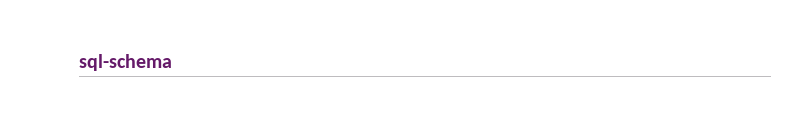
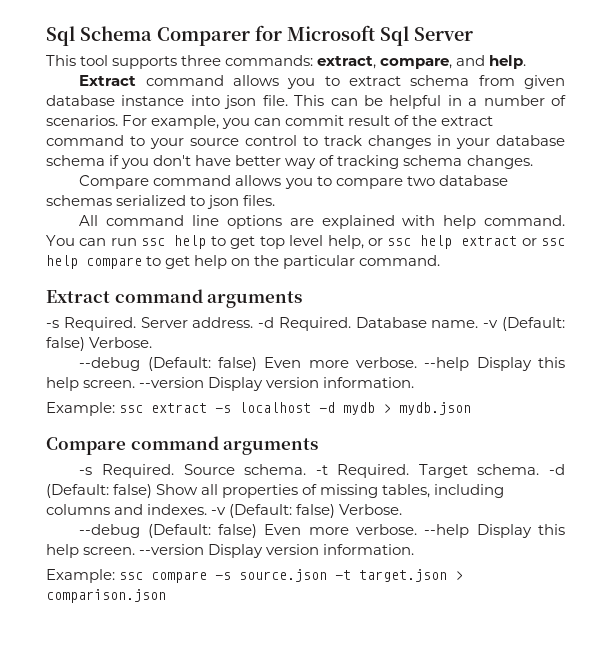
[79,54,172,71] sql-schema -> [46,25,473,46] [46,55,527,69] [79,75,565,89] [46,95,567,109] [46,115,494,129] [46,135,565,149] [46,155,533,169] [79,175,508,189] [46,195,276,209] [79,215,565,229] [46,235,565,249] [46,255,441,269] [46,289,303,308] [46,317,565,331] [46,337,153,351] [79,357,565,371] [46,377,415,391] [46,402,472,416] [46,436,319,455] [79,464,565,478] [46,484,505,498] [46,504,403,518] [79,524,565,538] [46,544,415,558] [46,569,464,583] [46,589,166,603] Sql Schema Comparer for Microsoft Sql Server // This tool supports three commands: extract, compare, and help. // Extract command allows you to extract schema from given database instance into json file. This can be helpful in a number of scenarios. For example, you can commit result of the extract command to your source control to track changes in your database schema if you don't have better way of tracking schema changes. // Compare command allows you to compare two database schemas serialized to json files. // All command line options are explained with help command. You can run ssc help to get top level help, or ssc help extract or ssc help compare to get help on the particular command. // Extract command arguments // -s Required. Server address. -d Required. Database name. -v (Default: false) Verbose. // --debug (Default: false) Even more verbose. --help Display this help screen. --version Display version information. // Example: ssc extract -s localhost -d mydb > mydb.json // Compare command arguments // -s Required. Source schema. -t Required. Target schema. -d (Default: false) Show all properties of missing tables, including columns and indexes. -v (Default: false) Verbose. // --debug (Default: false) Even more verbose. --help Display this help screen. --version Display version information. // Example: ssc compare -s source.json -t target.json > comparison.json

